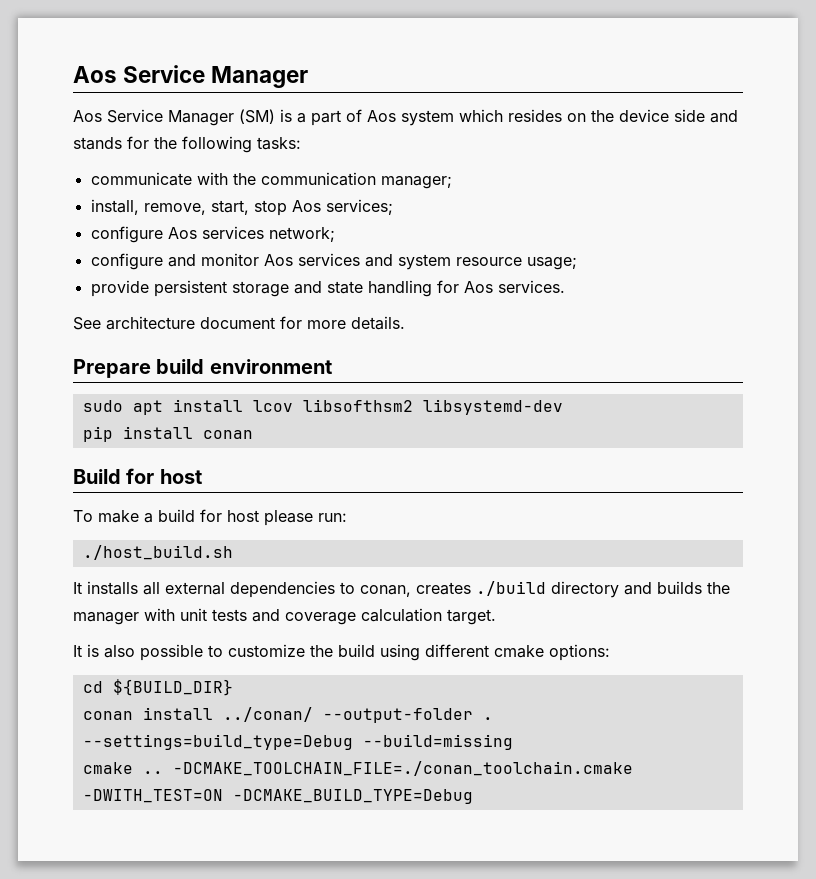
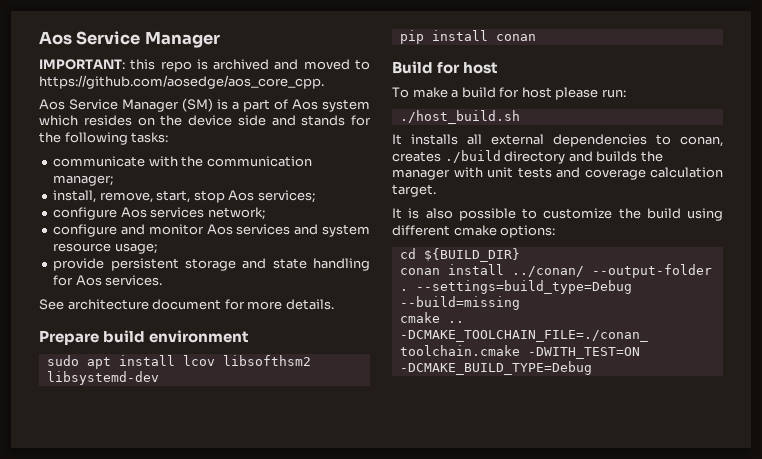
[73,65,309,88] Aos Service Manager -> [39,31,220,48] [39,59,370,72] [39,75,324,89] Aos Service Manager // IMPORTANT: this repo is archived and moved to https://github.com/aosedge/aos_core_cpp.

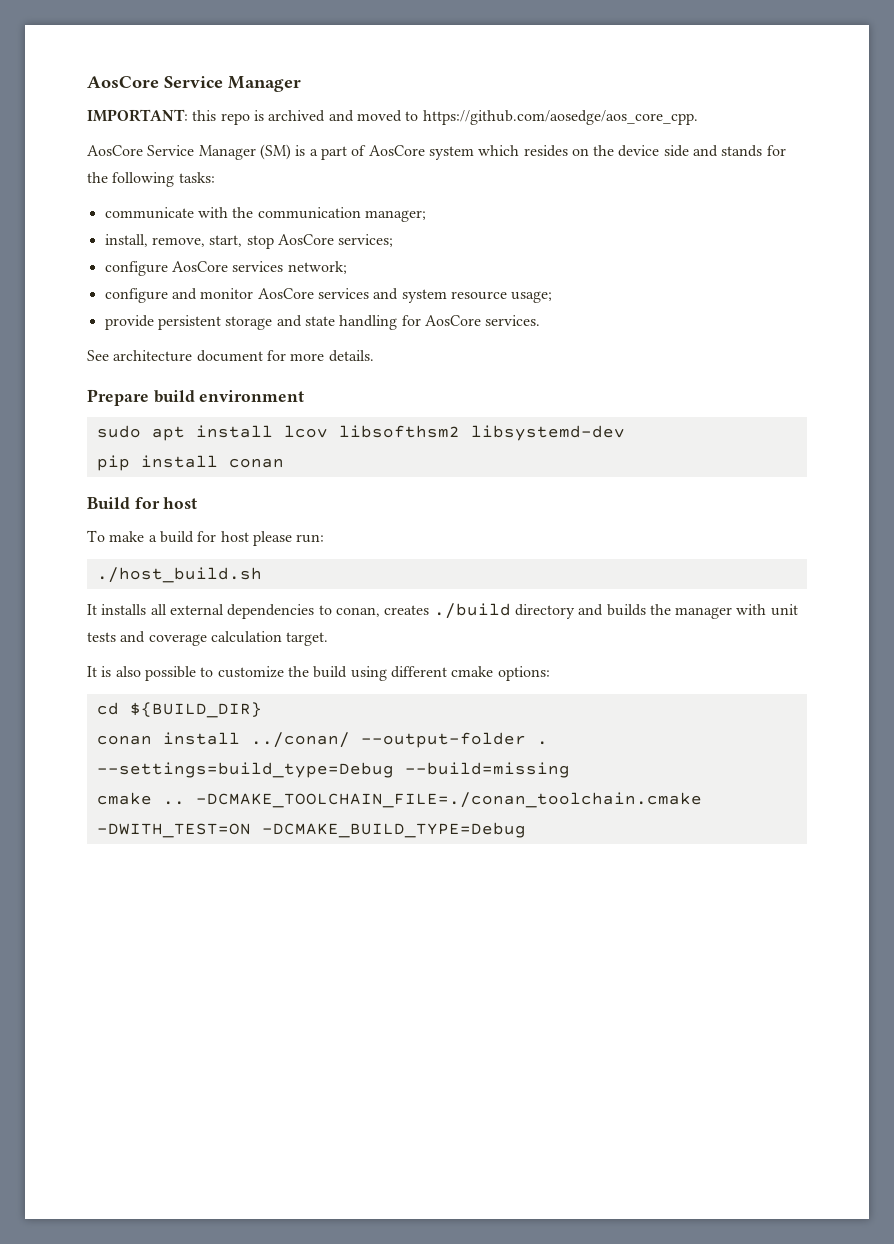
[39,31,72,45] Aos -> [87,76,159,88] AosCore
[39,99,65,110] Aos -> [87,145,143,156] AosCore
[292,99,318,110] Aos -> [368,145,425,156] AosCore
[228,190,255,201] Aos -> [277,234,334,245] AosCore
[120,207,147,218] Aos -> [171,261,228,272] AosCore
[206,224,233,235] Aos -> [257,288,314,299] AosCore
[75,275,102,286] Aos -> [424,315,481,326] AosCore

